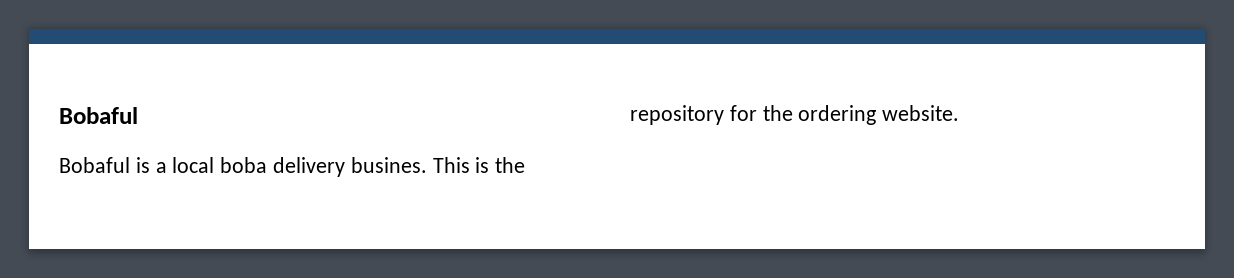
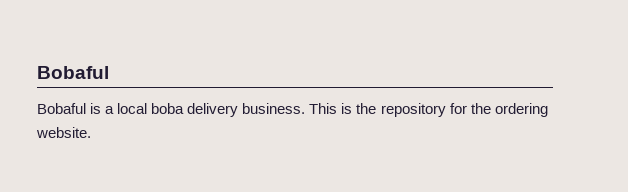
[350,157,427,173] busines. -> [242,103,306,114] business.

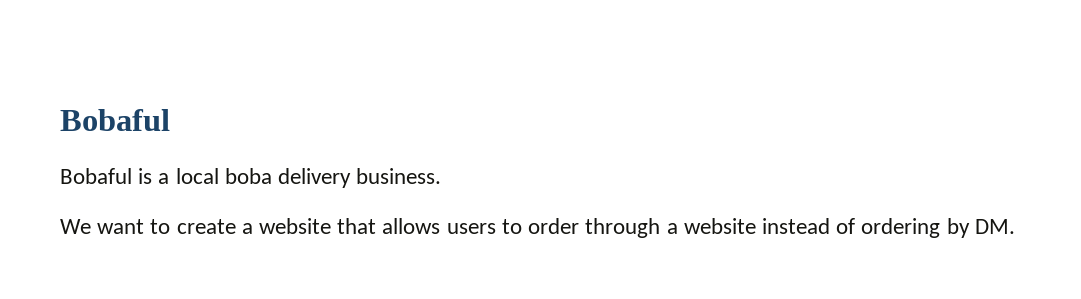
[309,103,548,117] [36,127,91,138] This is the repository for the ordering website. -> [60,218,1015,238] // We want to create a website that allows users to order through a website instead of ordering by DM.

